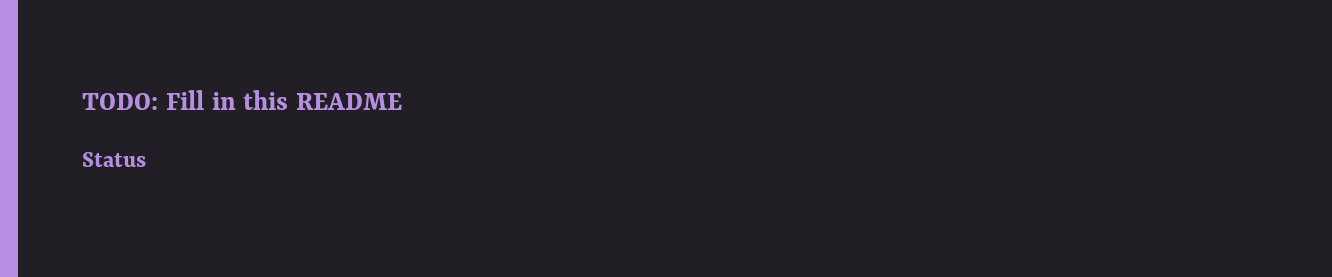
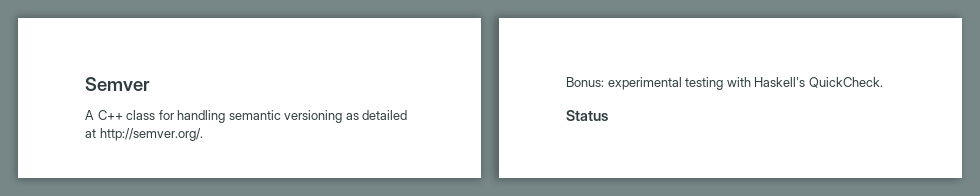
[82,90,403,110] TODO: Fill in this README -> [85,77,150,91] [85,110,408,123] [85,128,203,141] [566,77,883,90] Semver // A C++ class for handling semantic versioning as detailed at http://semver.org/. // Bonus: experimental testing with Haskell's QuickCheck.

